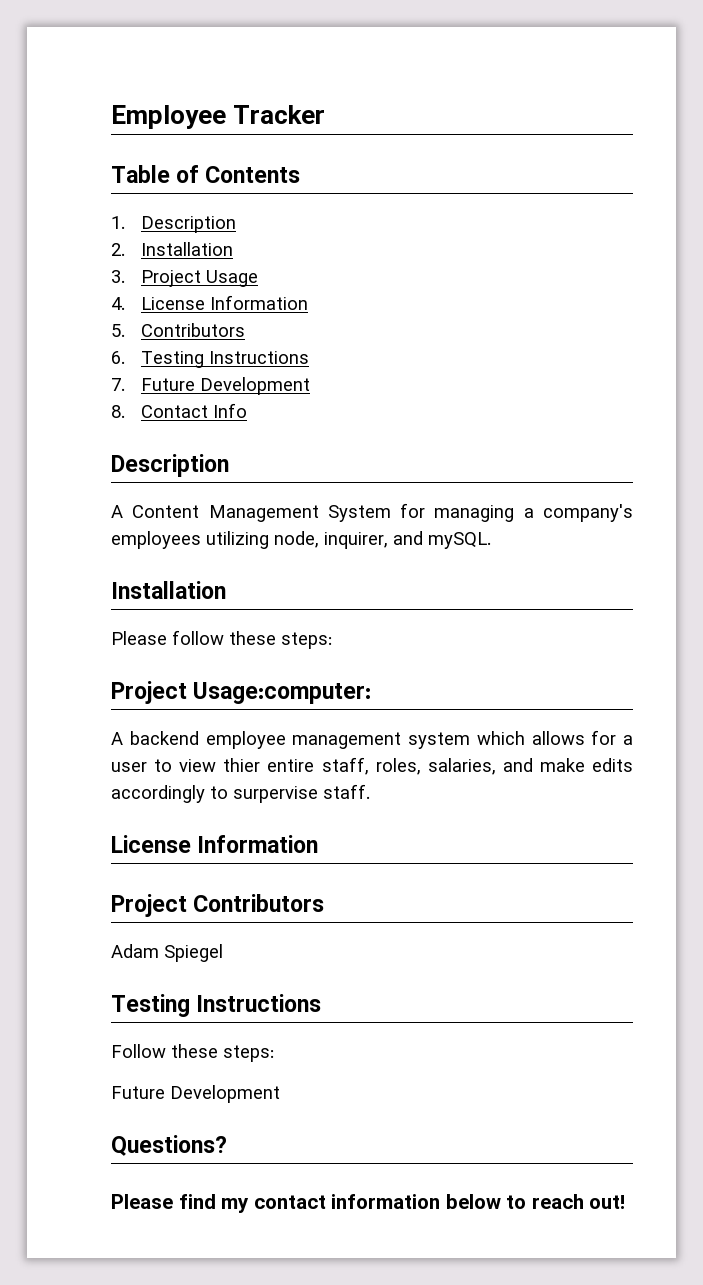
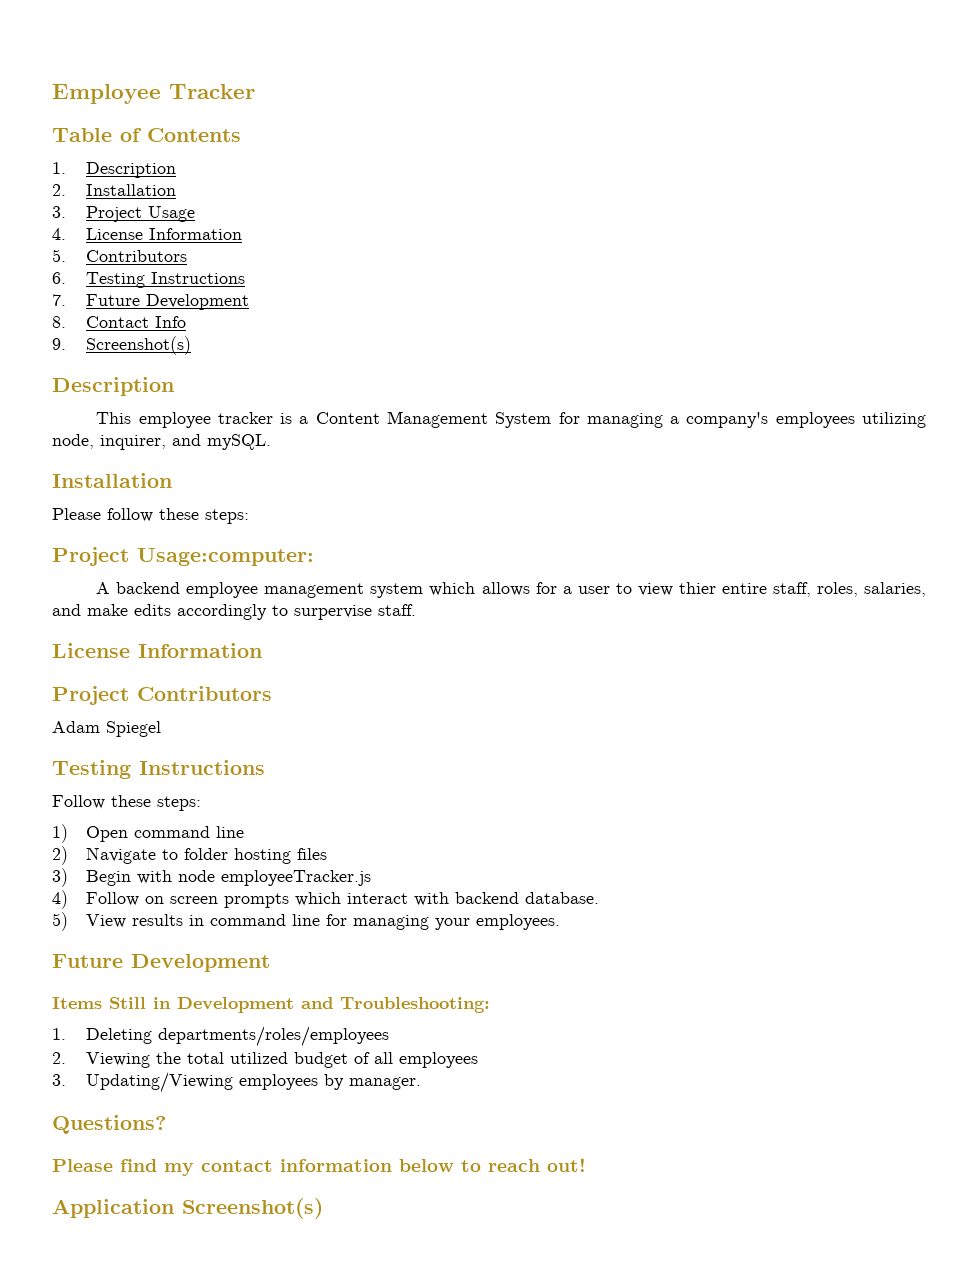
[111,454,229,477] [111,505,123,518] // Description // A -> [52,336,191,355] [52,377,174,396] [96,412,309,428] // 9. Screenshot(s) // Description // This employee tracker is a
[111,1085,280,1103] Future Development -> [52,824,244,843] [52,846,327,865] [52,868,371,887] [52,890,599,909] [52,912,560,931] [52,954,270,972] [52,997,490,1013] [52,1026,389,1047] [52,1052,478,1068] [52,1072,421,1093] 1) Open command line // 2) Navigate to folder hosting files // 3) Begin with node employeeTracker.js // 4) Follow on screen prompts which interact with backend database. // 5) View results in command line for managing your employees. // Future Development // Items Still in Development and Troubleshooting: // 1. Deleting departments/roles/employees // 2. Viewing the total utilized budget of all employees // 3. Updating/Viewing employees by manager.
(626, 1202) none -> [52,1198,323,1219] // Application Screenshot(s)

